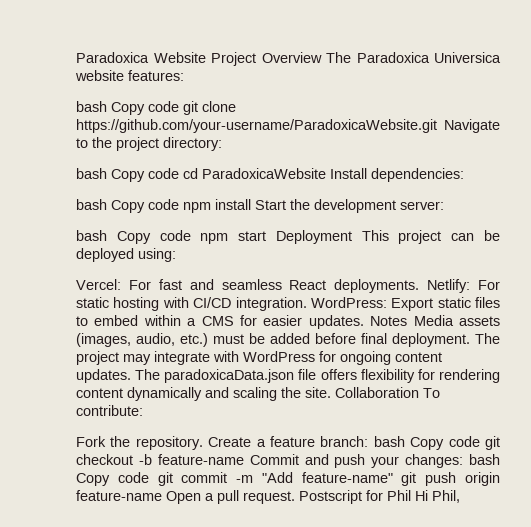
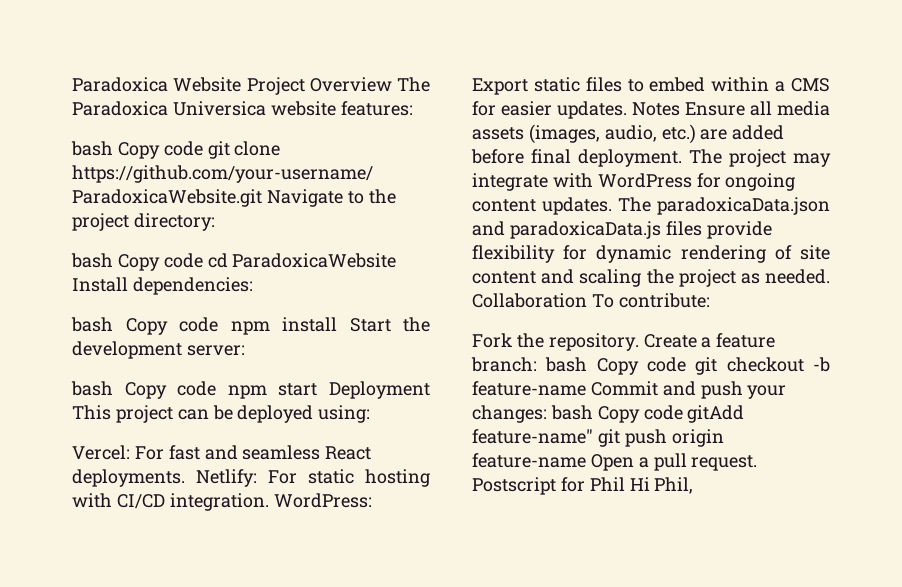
[413,315,454,326] Media -> [685,101,830,116] Ensure all media
[213,333,265,344] must be -> [700,129,728,140] are
[298,369,501,383] [76,387,331,401] file offers flexibility for rendering content dynamically and scaling the site. -> [472,221,772,239] [472,245,830,263] [472,269,831,287] and paradoxicaData.js files provide flexibility for dynamic rendering of site content and scaling the project as needed.
[157,472,293,486] git commit -m "Add -> [687,405,745,423] gitAdd

